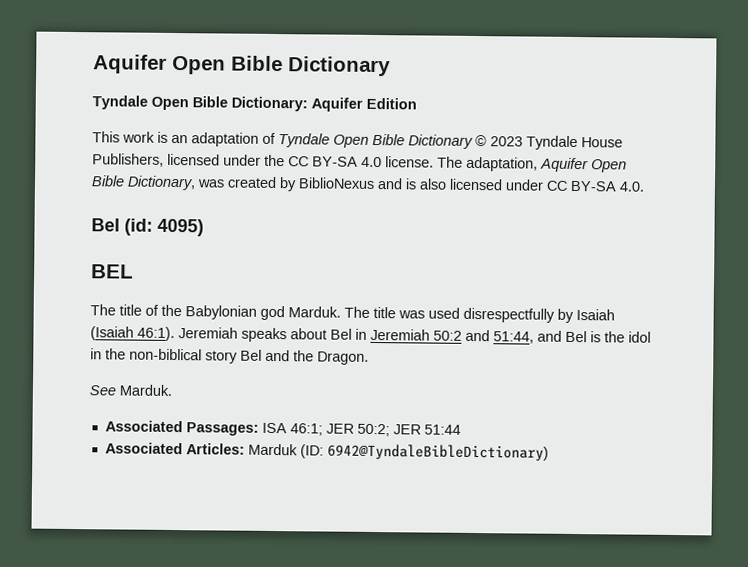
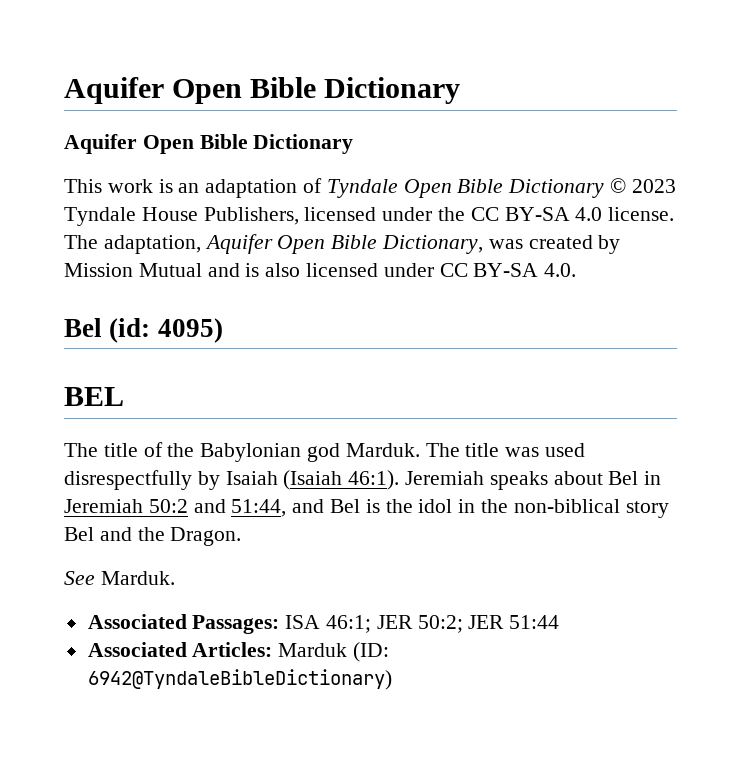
[93,54,391,77] [92,95,417,112] Aquifer Open Bible Dictionary // Tyndale Open Bible Dictionary: Aquifer Edition -> [64,77,461,104] [64,134,354,154] Aquifer Open Bible Dictionary // Aquifer Open Bible Dictionary
[298,177,375,189] BiblioNexus -> [64,263,202,277] Mission Mutual

